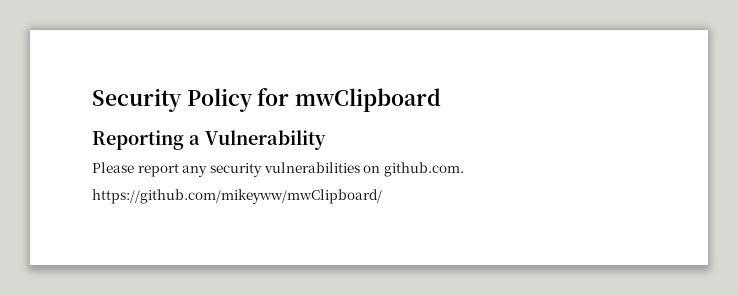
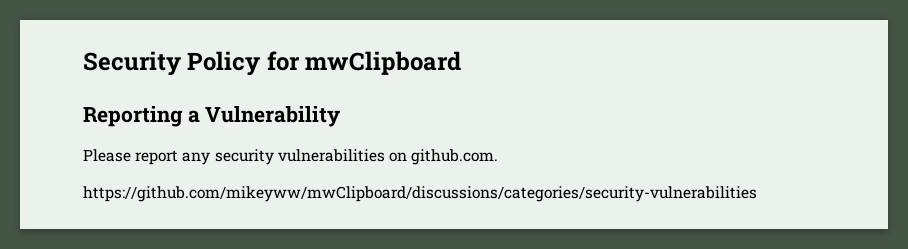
[92,189,382,204] https://github.com/mikeyww/mwClipboard/ -> [83,186,757,202] https://github.com/mikeyww/mwClipboard/discussions/categories/security-vulnerabilities

